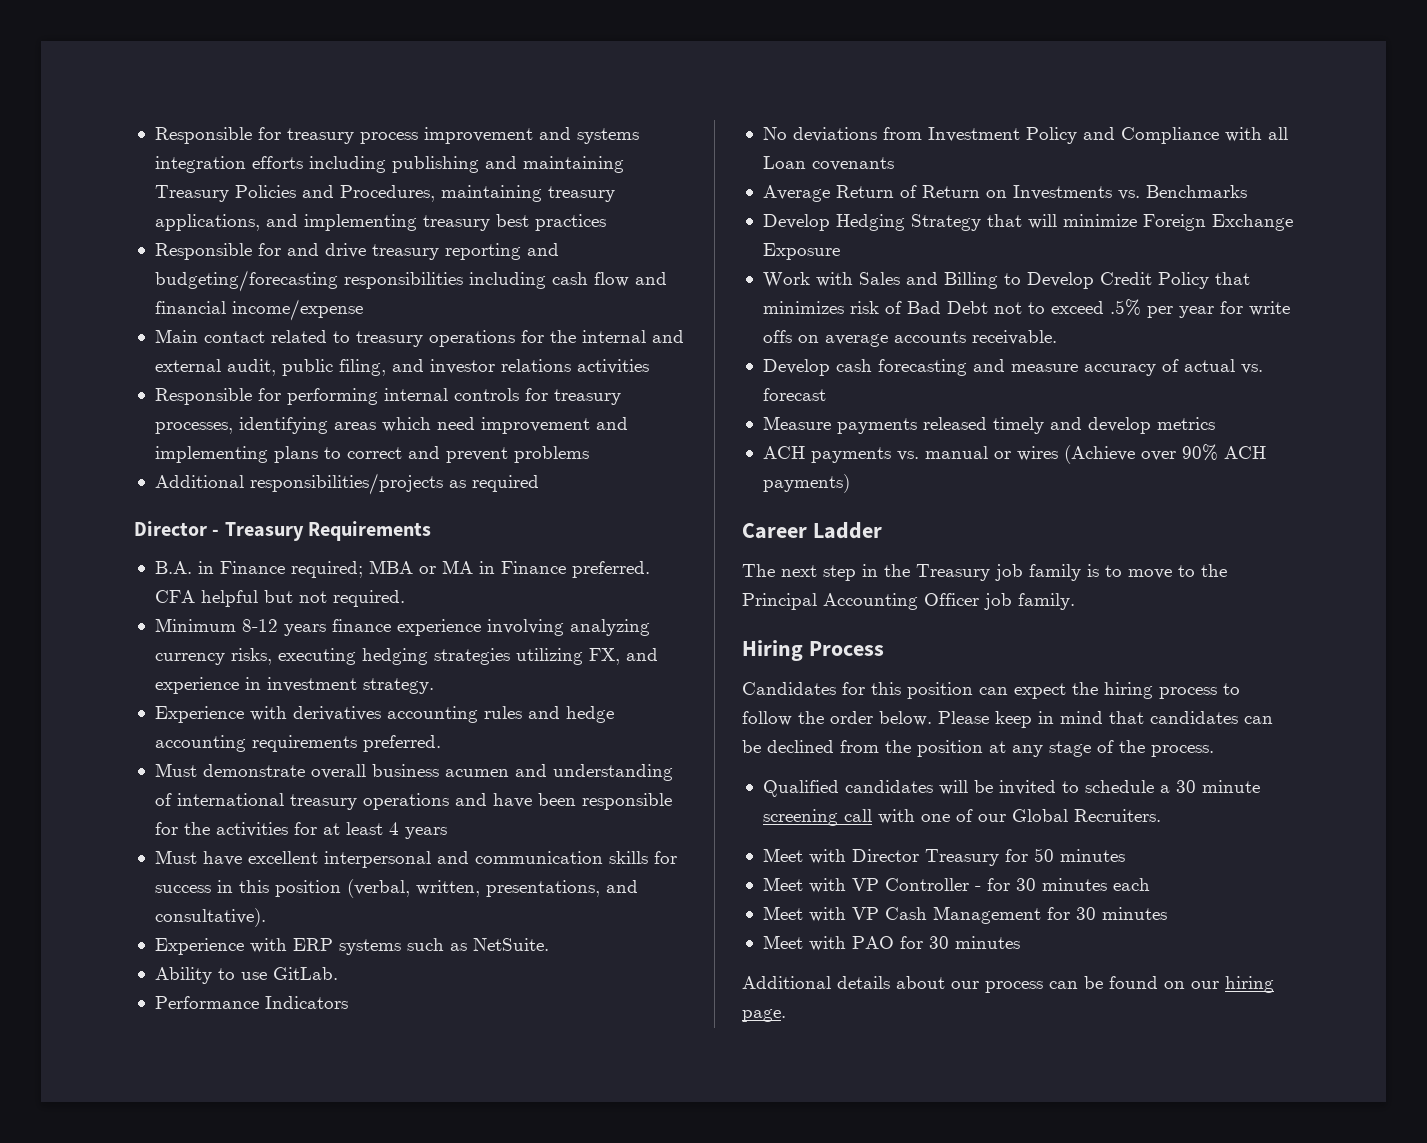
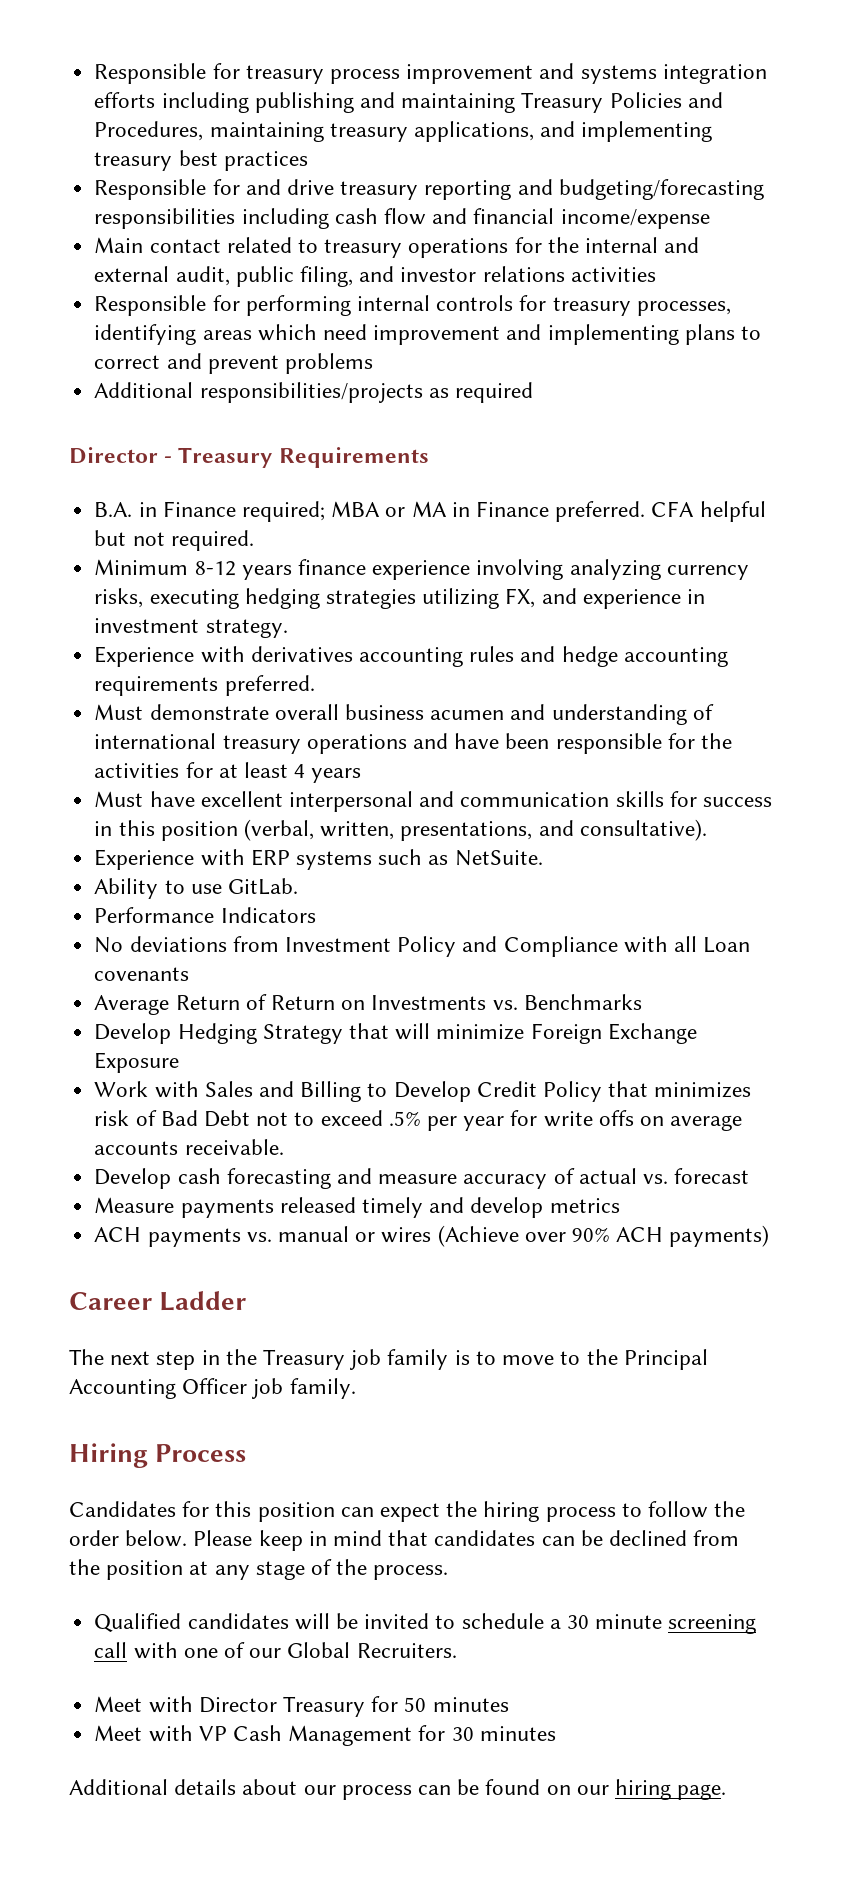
[762,877,1150,893] // Meet with VP Controller - for 30 minutes each -> (509, 1704) none
[762,935,1020,951] // Meet with PAO for 30 minutes -> (556, 1733) none

